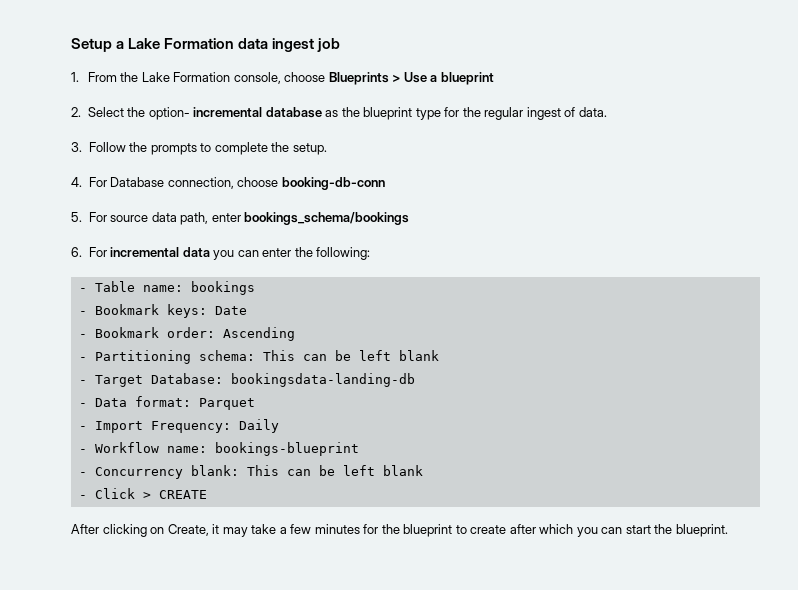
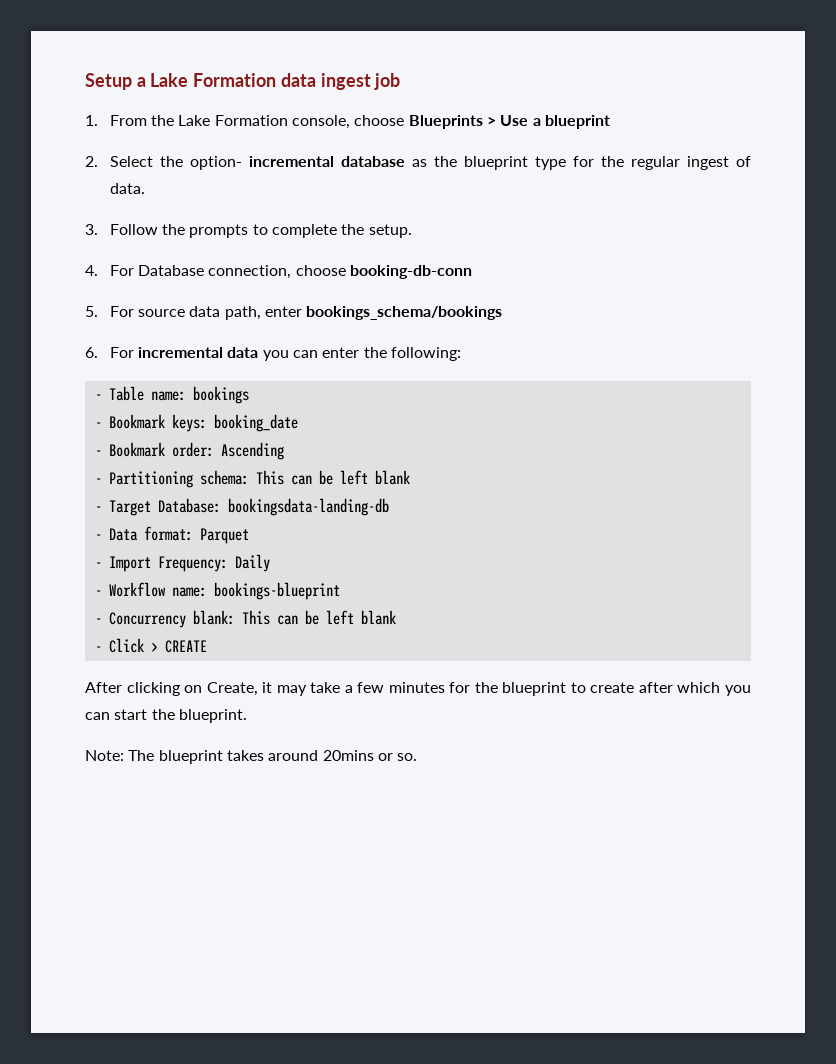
[214,306,247,315] Date -> [213,414,298,432] booking_date
(728, 530) none -> [85,750,418,764] // Note: The blueprint takes around 20mins or so.

